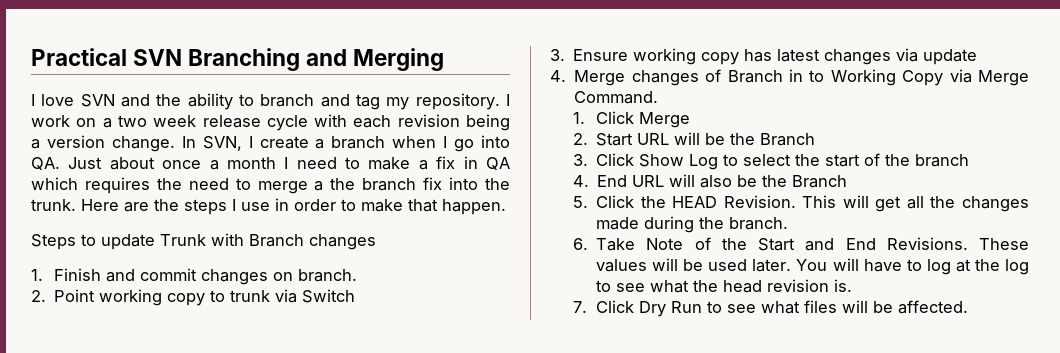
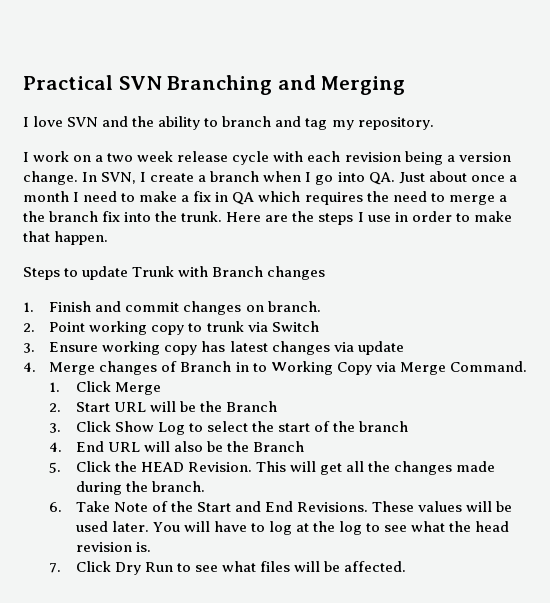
(500, 101) none -> (434, 123) //

